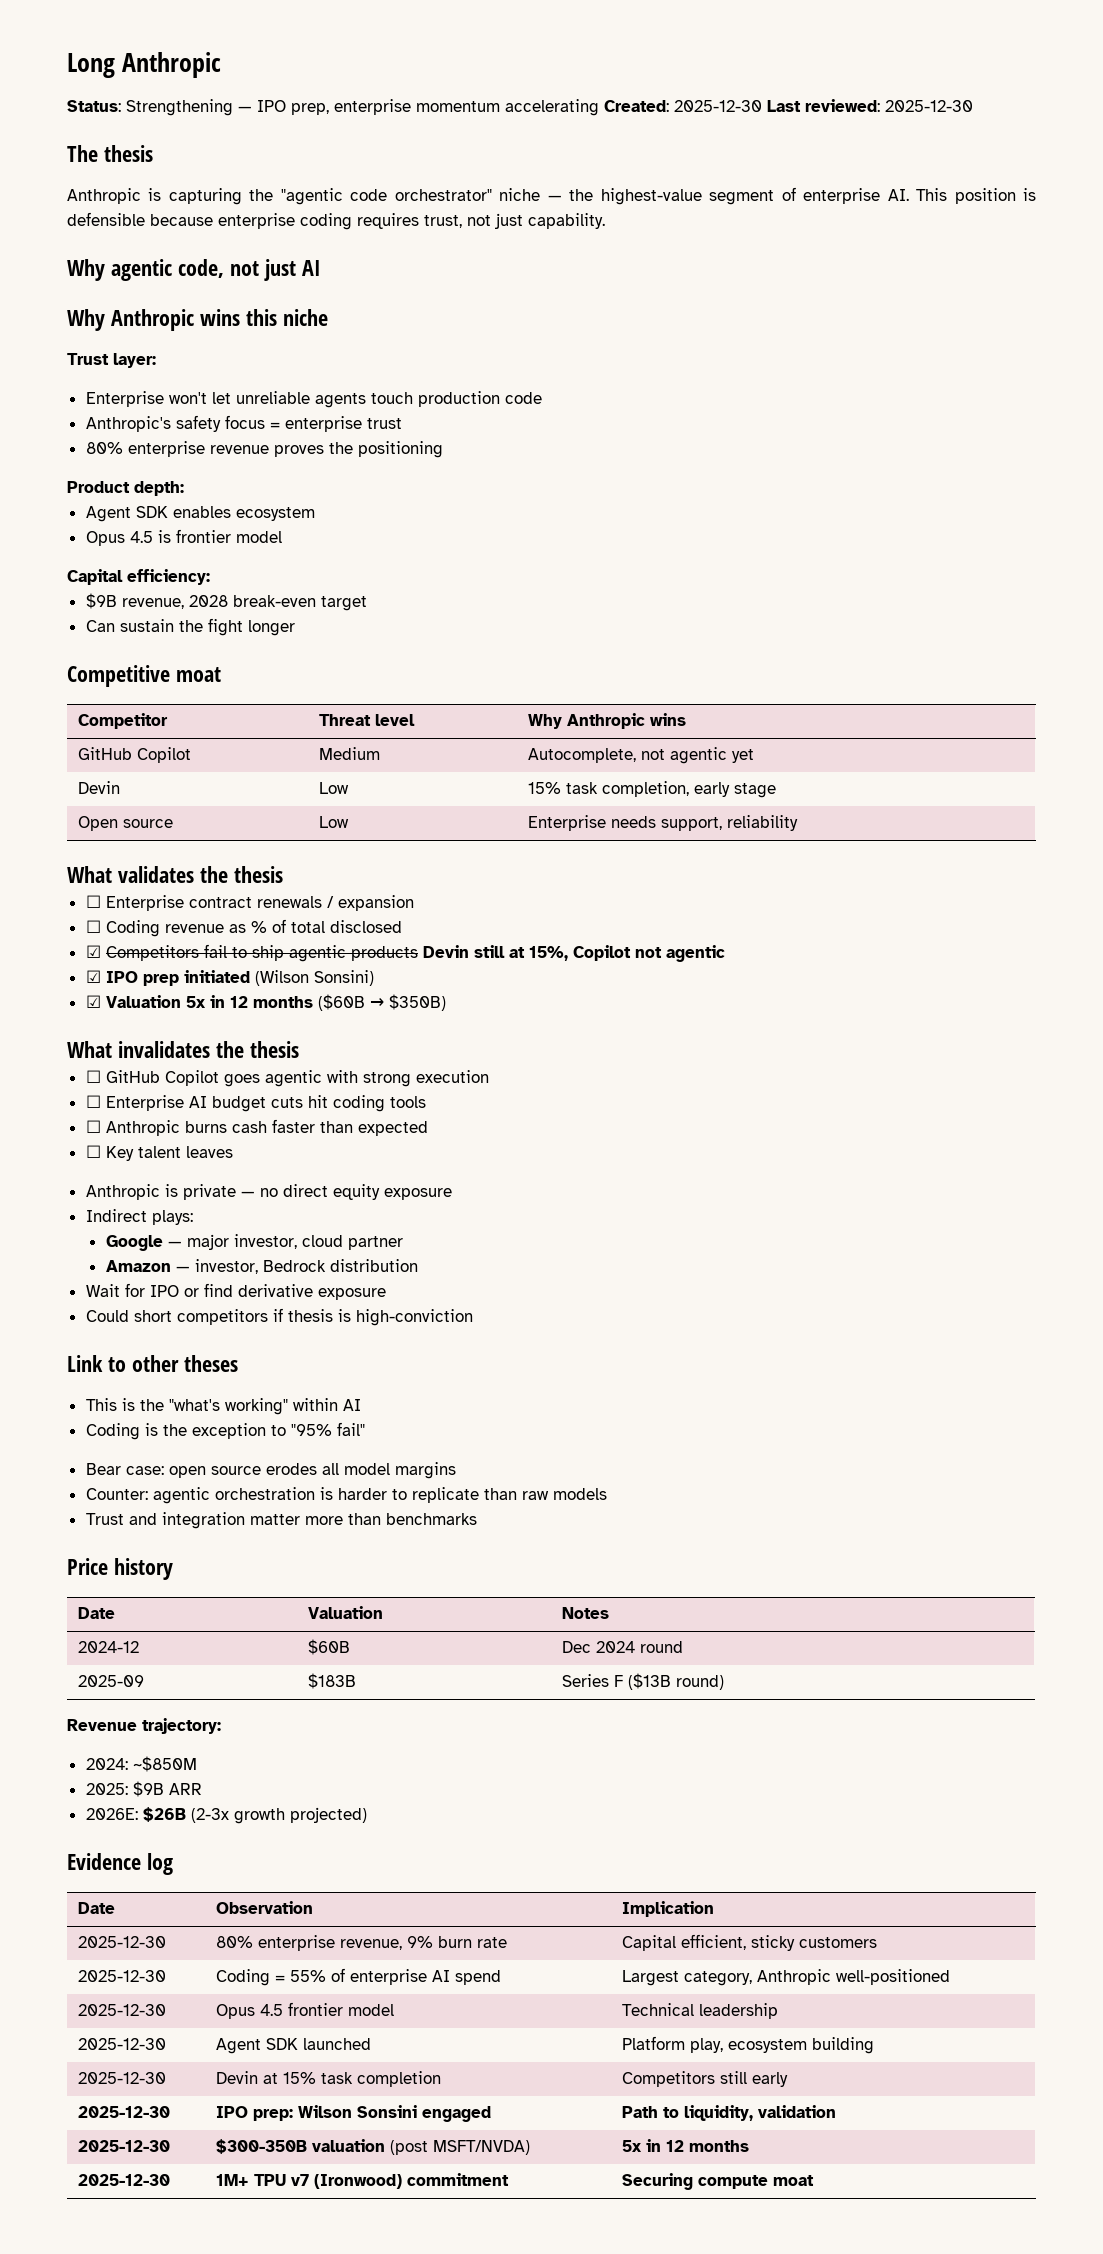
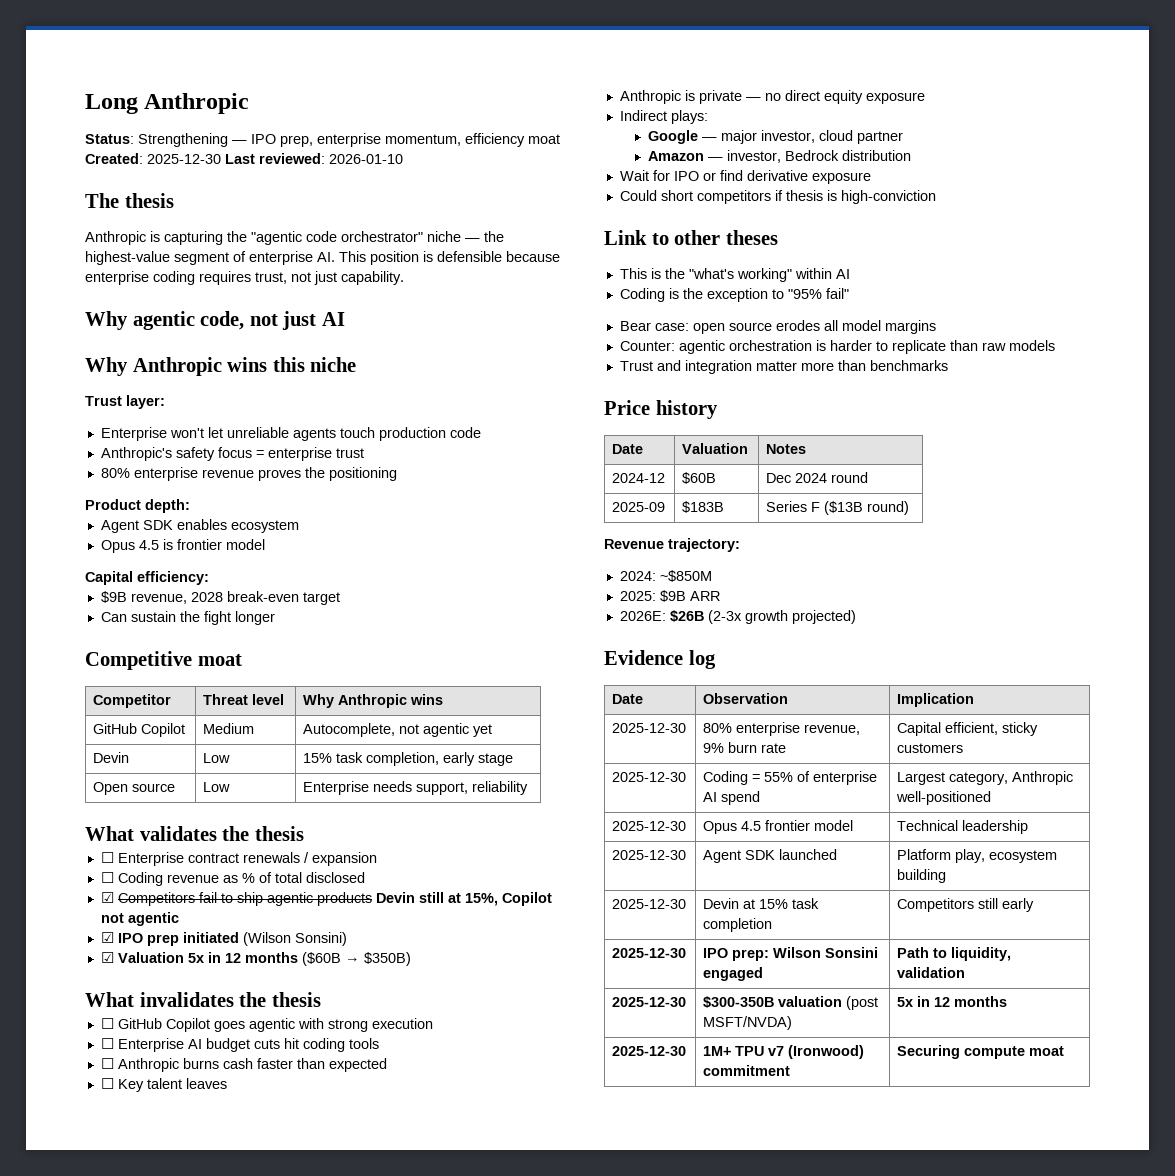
[416,99,599,116] momentum accelerating -> [385,133,560,147] momentum, efficiency moat
[885,100,973,112] 2025-12-30 -> [329,154,403,164] 2026-01-10

